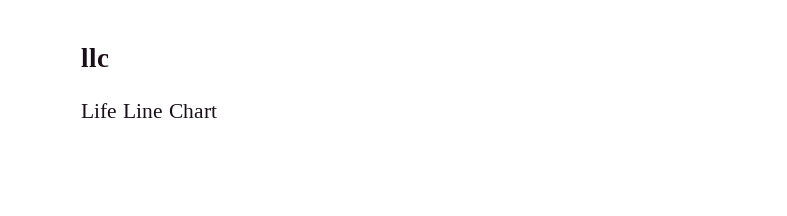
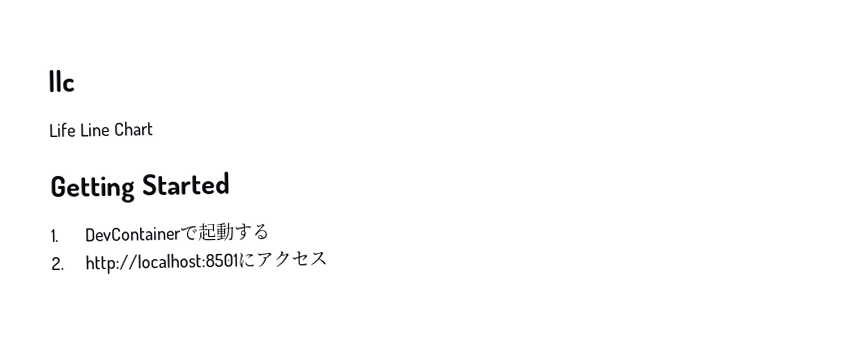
(217, 111) none -> [50,171,231,205] [51,222,271,243] [51,250,328,275] // Getting Started // 1. DevContainerで起動する // 2. http://localhost:8501にアクセス

